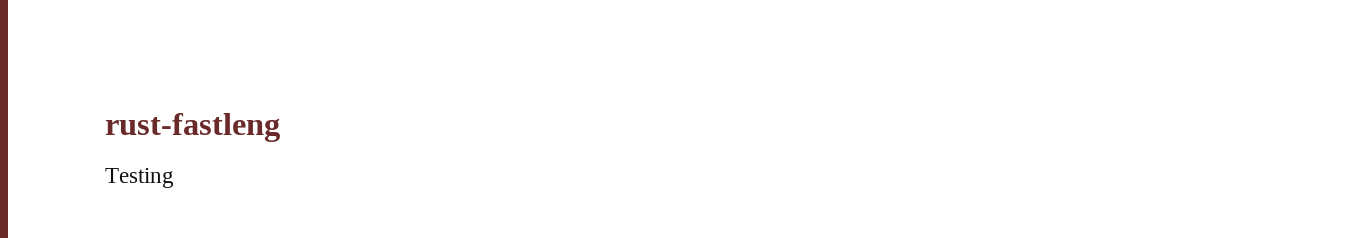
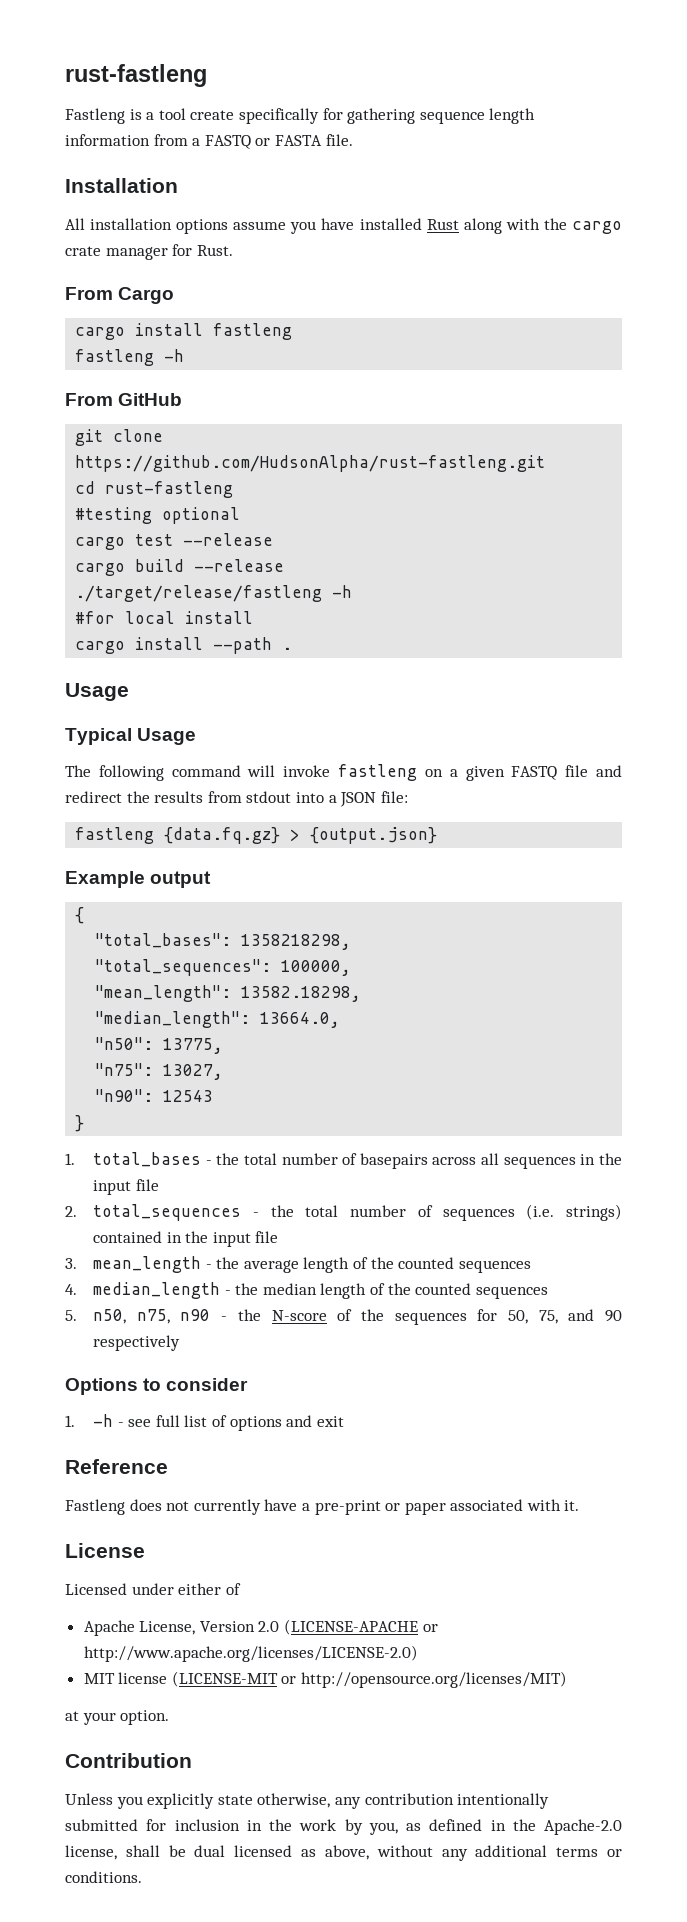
[105,113,280,142] [105,168,174,188] rust-fastleng // Testing -> [65,64,207,87] [65,108,536,124] [65,134,353,149] [65,178,178,193] [65,218,622,234] [65,244,233,260] [65,287,175,304] [75,323,293,340] [75,349,185,366] [65,393,183,406] [75,429,164,446] [75,455,546,472] [75,481,234,498] [75,507,241,524] [75,533,274,550] [75,559,285,576] [75,585,353,602] [75,611,254,624] [75,637,293,654] [65,683,129,701] [65,728,197,745] [65,764,622,781] [65,791,408,807] [75,827,438,844] [65,871,212,888] [75,907,85,924] [95,933,352,950] [95,959,352,976] [95,985,362,1002] [95,1011,341,1028] [95,1037,224,1054] [95,1063,224,1080] [95,1089,214,1102] [75,1115,85,1132] [65,1152,622,1169] [93,1179,159,1195] [65,1204,622,1221] [93,1231,279,1247] [65,1256,531,1273] [65,1282,548,1299] [65,1309,623,1325] [93,1335,181,1351] [65,1378,249,1395] [65,1414,344,1431] [65,1459,168,1474] [65,1499,580,1515] [65,1543,145,1558] [65,1583,241,1595] [83,1619,438,1636] [83,1645,418,1662] [83,1671,568,1688] [65,1710,170,1725] [65,1753,192,1768] [65,1793,550,1809] [65,1819,622,1835] [65,1845,622,1861] [65,1871,142,1883] rust-fastleng // Fastleng is a tool create specifically for gathering sequence length information from a FASTQ or FASTA file. // Installation // All installation options assume you have installed Rust along with the cargo crate manager for Rust. // From Cargo // cargo install fastleng // fastleng -h // From GitHub // git clone https://github.com/HudsonAlpha/rust-fastleng.git // cd rust-fastleng // #testing optional // cargo test --release // cargo build --release // ./target/release/fastleng -h // #for local install // cargo install --path . // Usage // Typical Usage // The following command will invoke fastleng on a given FASTQ file and redirect the results from stdout into a JSON file: // fastleng {data.fq.gz} > {output.json} // Example output // { // "total_bases": 1358218298, // "total_sequences": 100000, // "mean_length": 13582.18298, // "median_length": 13664.0, // "n50": 13775, // "n75": 13027, // "n90": 12543 // } // 1. total_bases - the total number of basepairs across all sequences in the input file // 2. total_sequences - the total number of sequences (i.e. strings) contained in the input file // 3. mean_length - the average length of the counted sequences // 4. median_length - the median length of the counted sequences // 5. n50, n75, n90 - the N-score of the sequences for 50, 75, and 90 respectively // Options to consider // 1. -h - see full list of options and exit // Reference // Fastleng does not currently have a pre-print or paper associated with it. // License // Licensed under either of // Apache License, Version 2.0 (LICENSE-APACHE or http://www.apache.org/licenses/LICENSE-2.0) // MIT license (LICENSE-MIT or http://opensource.org/licenses/MIT) // at your option. // Contribution // Unless you explicitly state otherwise, any contribution intentionally submitted for inclusion in the work by you, as defined in the Apache-2.0 license, shall be dual licensed as above, without any additional terms or conditions.

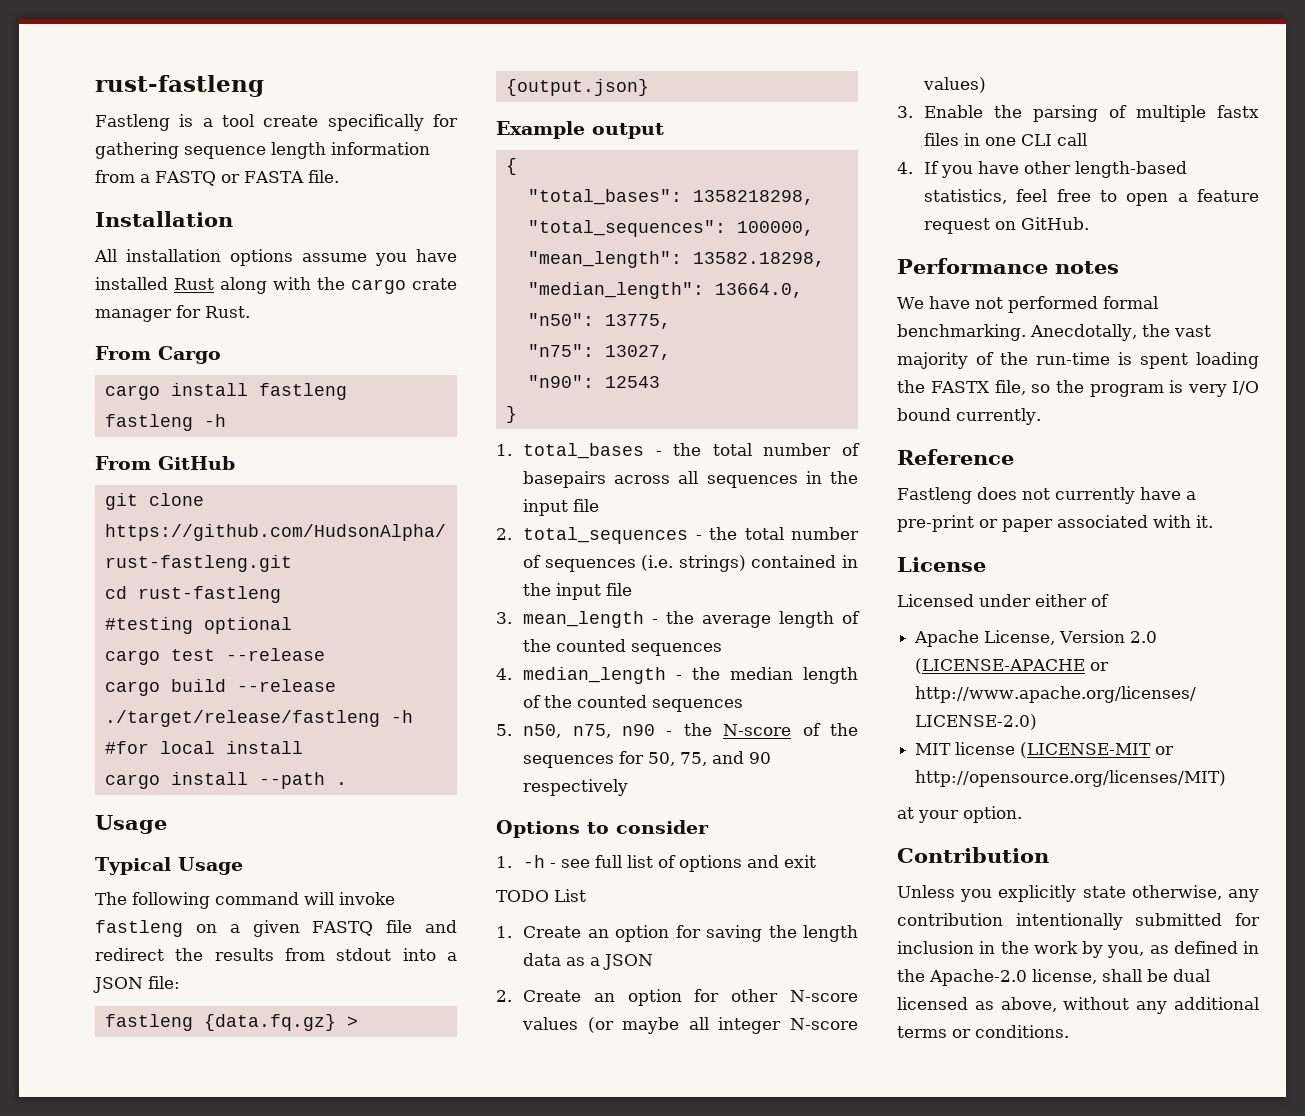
(344, 1421) none -> [496,889,586,902] [496,925,858,942] [523,953,654,970] [496,989,858,1006] [522,1017,858,1034] [923,77,987,93] [897,105,1259,122] [924,133,1088,146] [897,161,1188,178] [924,189,1259,206] [924,217,1090,234] [897,258,1119,274] [897,296,1158,313] [897,324,1211,341] [897,352,1259,369] [897,380,1259,397] [897,408,1041,425] // TODO List // 1. Create an option for saving the length data as a JSON // 2. Create an option for other N-score values (or maybe all integer N-score values) // 3. Enable the parsing of multiple fastx files in one CLI call // 4. If you have other length-based statistics, feel free to open a feature request on GitHub. // Performance notes // We have not performed formal benchmarking. Anecdotally, the vast majority of the run-time is spent loading the FASTX file, so the program is very I/O bound currently.

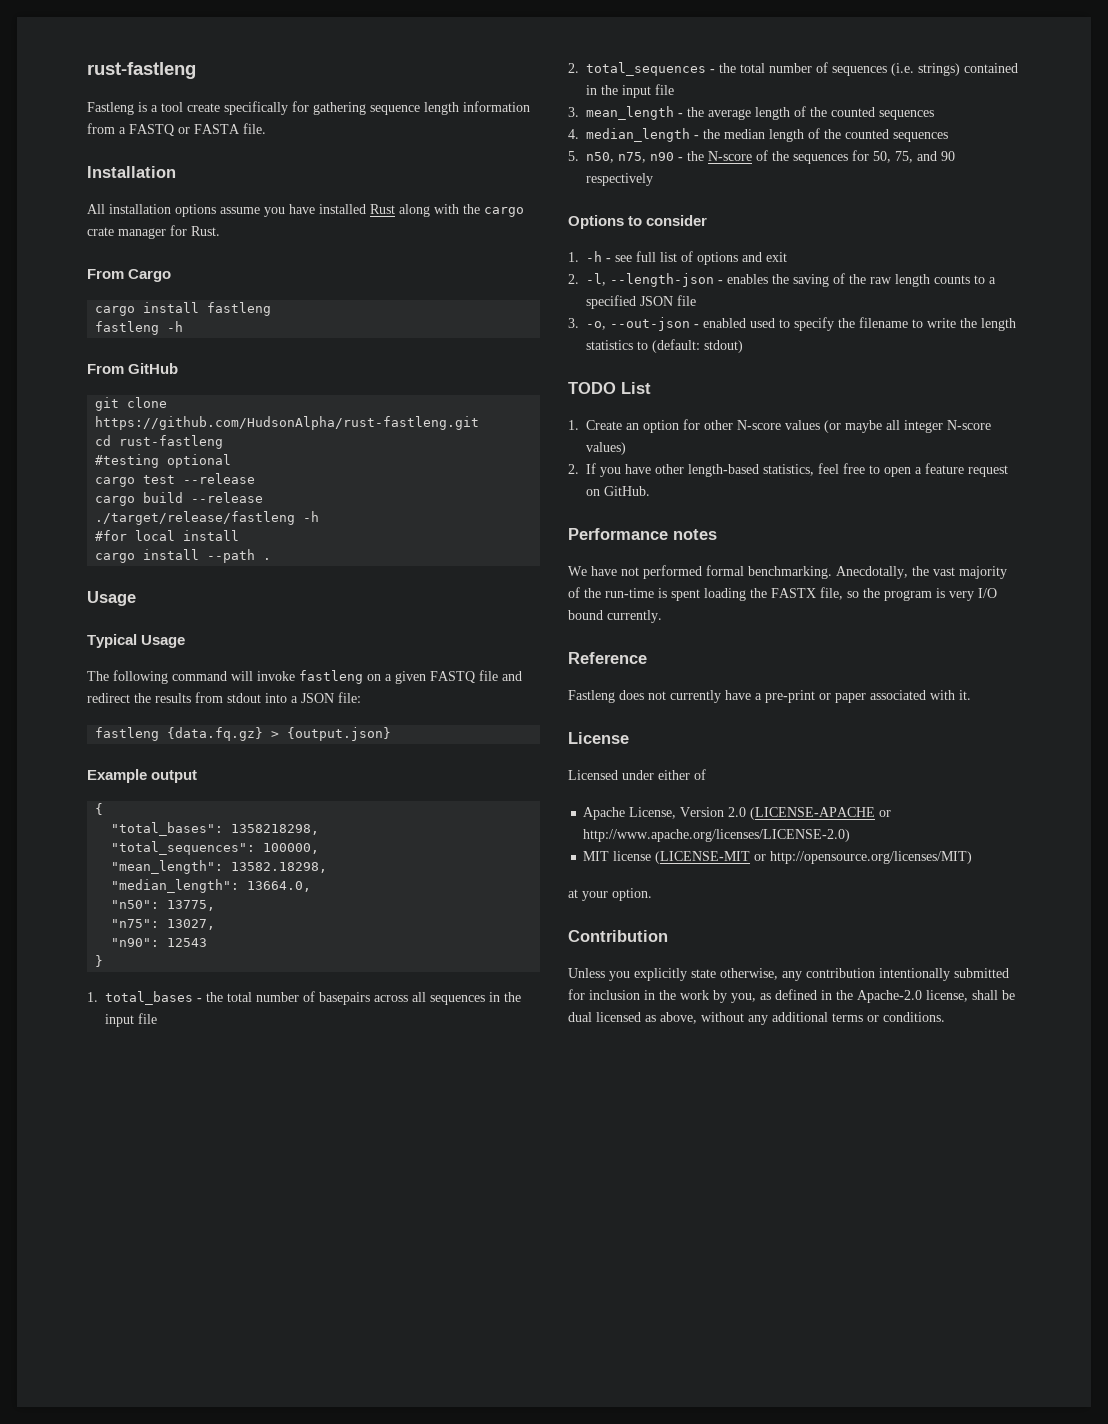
[496,889,586,902] [496,925,858,942] [523,953,654,970] [496,990,512,1002] TODO List // 1. Create an option for saving the length data as a JSON // 2. -> [568,273,996,287] [586,295,696,309] [568,317,1016,331] [586,339,743,353] [568,382,651,394] [568,420,579,430] 2. -l, --length-json - enables the saving of the raw length counts to a specified JSON file // 3. -o, --out-json - enabled used to specify the filename to write the length statistics to (default: stdout) // TODO List // 1.
[897,105,1259,122] [924,133,1088,146] [897,162,913,174] 3. Enable the parsing of multiple fastx files in one CLI call // 4. -> [568,464,579,474] 2.

